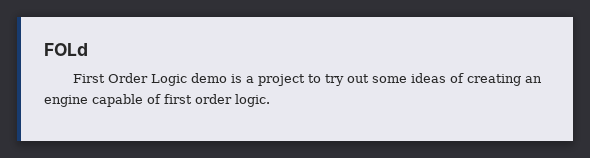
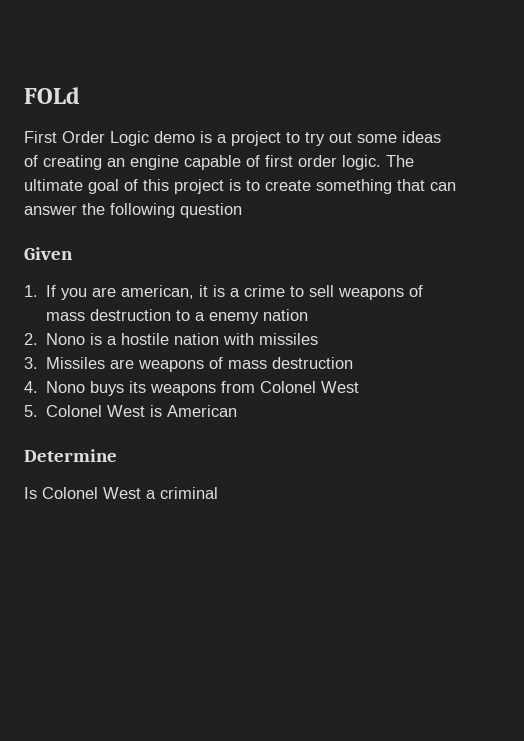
(270, 100) none -> [386,155,414,167] [24,179,456,194] [24,203,242,218] [24,247,73,260] [24,285,424,300] [46,309,309,324] [24,333,319,345] [24,357,354,372] [24,381,360,396] [24,405,238,417] [24,449,117,462] [24,487,218,499] The ultimate goal of this project is to create something that can answer the following question // Given // 1. If you are american, it is a crime to sell weapons of mass destruction to a enemy nation // 2. Nono is a hostile nation with missiles // 3. Missiles are weapons of mass destruction // 4. Nono buys its weapons from Colonel West // 5. Colonel West is American // Determine // Is Colonel West a criminal

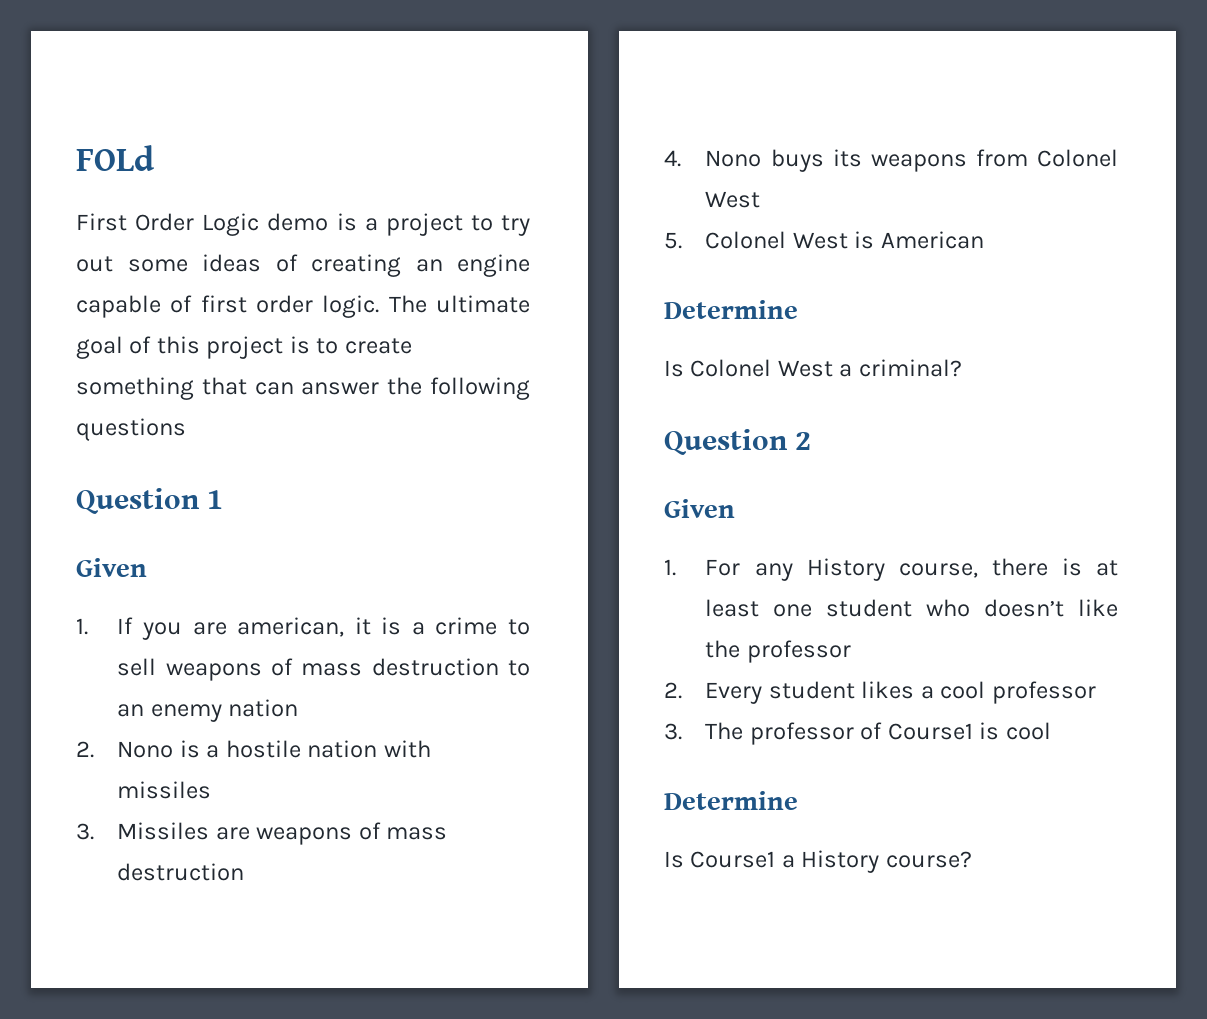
[180,203,242,218] question -> [76,418,186,441] [76,488,224,514] questions // Question 1
[195,312,206,321] a -> [117,704,145,717] an
[160,487,218,499] criminal -> [858,359,962,377] [664,429,812,455] [664,499,735,518] [664,558,1118,581] [705,599,1118,617] [705,640,851,663] [664,681,1096,704] [664,722,1051,745] [664,791,798,810] [664,850,972,873] criminal? // Question 2 // Given // 1. For any History course, there is at least one student who doesn’t like the professor // 2. Every student likes a cool professor // 3. The professor of Course1 is cool // Determine // Is Course1 a History course?

